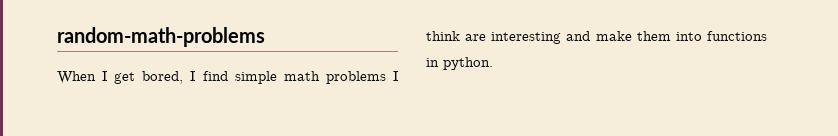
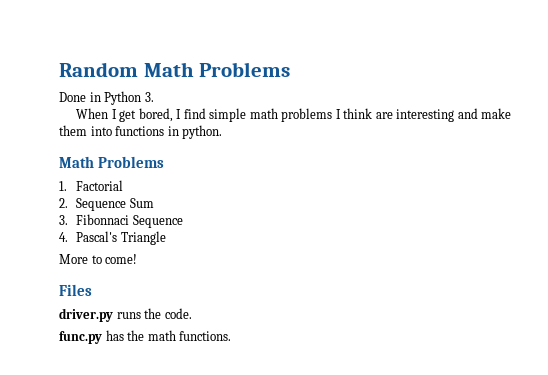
[57,27,265,47] random-math-problems -> [59,62,291,77] [59,91,154,105] Random Math Problems // Done in Python 3.
(493, 63) none -> [59,156,165,168] [59,180,124,191] [59,198,154,211] [59,214,183,228] [59,231,166,245] [59,254,138,264] [59,284,92,296] [59,308,192,322] [59,330,232,344] // Math Problems // 1. Factorial // 2. Sequence Sum // 3. Fibonnaci Sequence // 4. Pascal's Triangle // More to come! // Files // driver.py runs the code. // func.py has the math functions.

